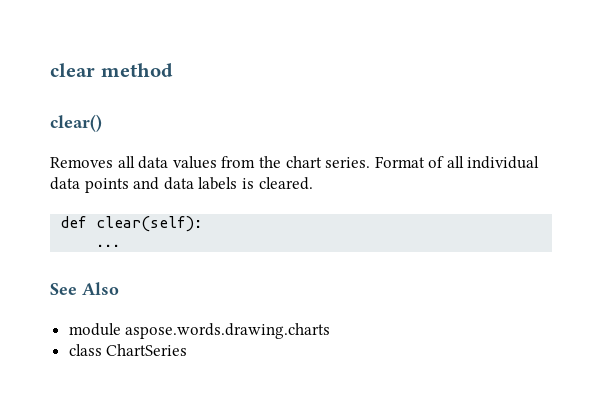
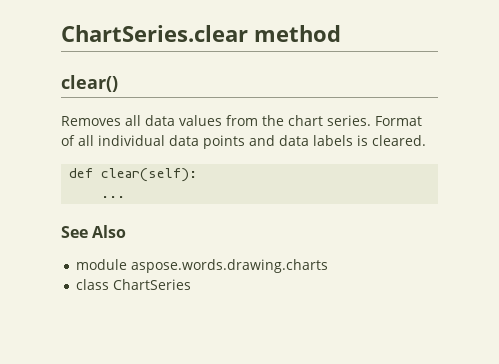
[50,63,95,77] clear -> [61,25,248,42] ChartSeries.clear

